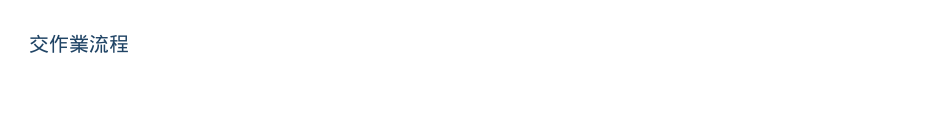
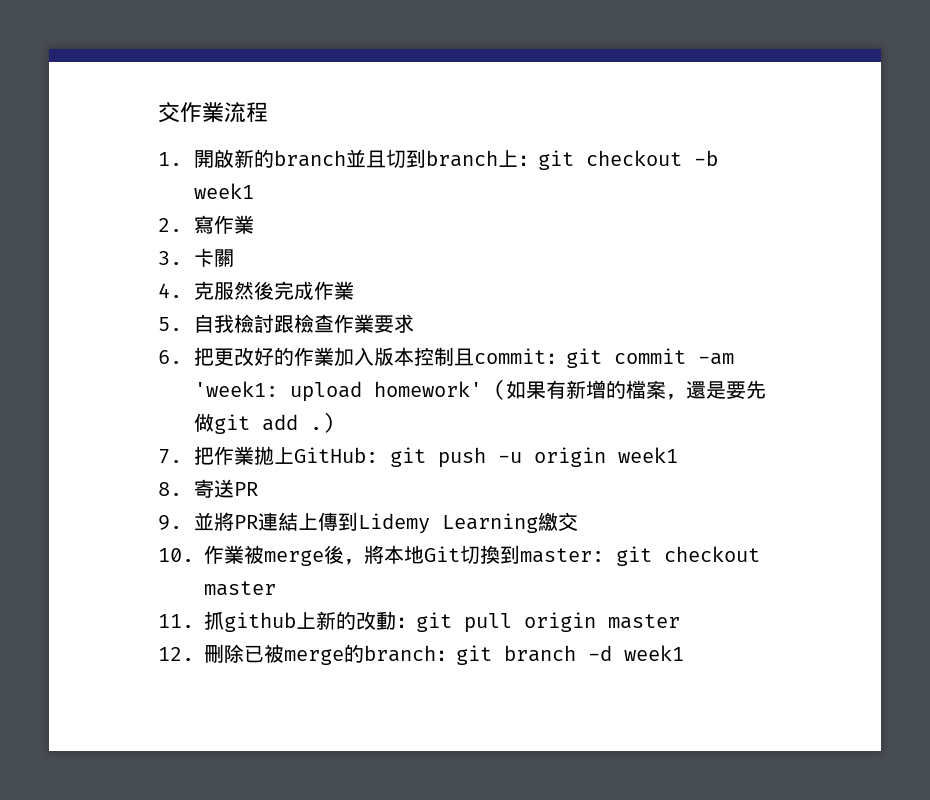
(129, 43) none -> [158,149,719,170] [194,183,255,199] [158,215,255,234] [158,248,235,267] [158,281,355,300] [158,314,415,333] [158,347,735,368] [194,379,767,402] [194,412,335,434] [158,446,679,468] [158,479,259,498] [158,512,579,534] [158,545,760,566] [204,581,276,596] [158,611,680,633] [158,644,684,665] // 1.開啟新的branch並且切到branch上：git checkout -b week1 // 2.寫作業 // 3.卡關 // 4.克服然後完成作業 // 5.自我檢討跟檢查作業要求 // 6.把更改好的作業加入版本控制且commit：git commit -am 'week1: upload homework' (如果有新增的檔案，還是要先做git add .) // 7.把作業拋上GitHub: git push -u origin week1 // 8.寄送PR // 9.並將PR連結上傳到Lidemy Learning繳交 // 10.作業被merge後，將本地Git切換到master: git checkout master // 11.抓github上新的改動：git pull origin master // 12.刪除已被merge的branch：git branch -d week1

